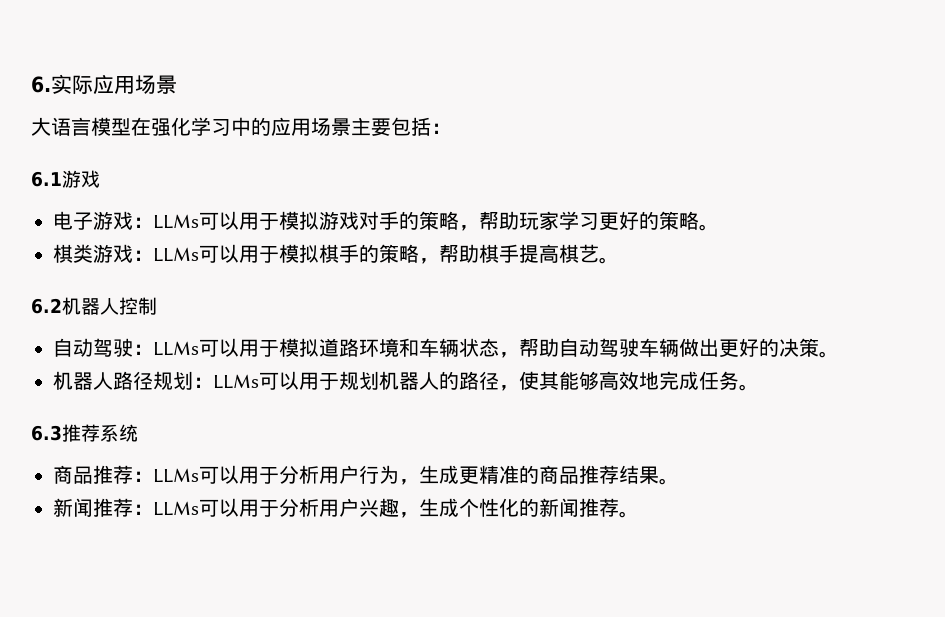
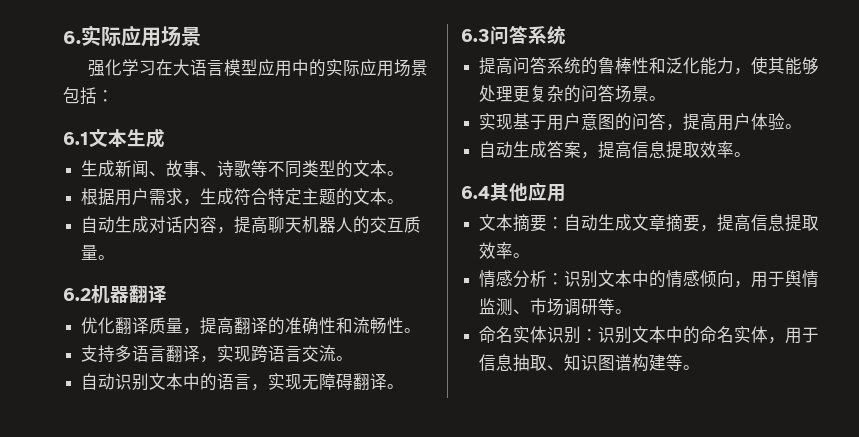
[31,117,391,136] 大语言模型在强化学习中的应用场景主要 -> [87,59,428,77] 强化学习在大语言模型应用中的实际应用场景
[62,170,100,188] [53,211,719,231] [53,244,619,264] [31,297,157,315] [53,338,839,358] [53,371,759,391] [31,424,138,442] [53,465,679,485] [53,498,619,518] 游戏 // 电子游戏：LLMs可以用于模拟游戏对手的策略，帮助玩家学习更好的策略。 // 棋类游戏：LLMs可以用于模拟棋手的策略，帮助棋手提高棋艺。 // 6.2机器人控制 // 自动驾驶：LLMs可以用于模拟道路环境和车辆状态，帮助自动驾驶车辆做出更好的决策。 // 机器人路径规划：LLMs可以用于规划机器人的路径，使其能够高效地完成任务。 // 6.3推荐系统 // 商品推荐：LLMs可以用于分析用户行为，生成更精准的商品推荐结果。 // 新闻推荐：LLMs可以用于分析用户兴趣，生成个性化的新闻推荐 -> [89,128,165,148] [81,160,405,178] [81,188,405,206] [81,216,422,234] [81,245,116,260] [63,285,167,304] [81,317,422,335] [81,345,354,363] [81,373,405,391] [461,25,566,45] [479,57,820,75] [479,85,667,103] [479,113,803,131] [479,141,752,159] [461,182,566,202] [479,214,820,232] [479,242,531,259] [479,270,820,288] [479,298,633,316] [479,326,820,344] [479,354,684,372] 文本生成 // 生成新闻、故事、诗歌等不同类型的文本。 // 根据用户需求，生成符合特定主题的文本。 // 自动生成对话内容，提高聊天机器人的交互质量。 // 6.2机器翻译 // 优化翻译质量，提高翻译的准确性和流畅性。 // 支持多语言翻译，实现跨语言交流。 // 自动识别文本中的语言，实现无障碍翻译。 // 6.3问答系统 // 提高问答系统的鲁棒性和泛化能力，使其能够处理更复杂的问答场景。 // 实现基于用户意图的问答，提高用户体验。 // 自动生成答案，提高信息提取效率。 // 6.4其他应用 // 文本摘要：自动生成文章摘要，提高信息提取效率。 // 情感分析：识别文本中的情感倾向，用于舆情监测、市场调研等。 // 命名实体识别：识别文本中的命名实体，用于信息抽取、知识图谱构建等

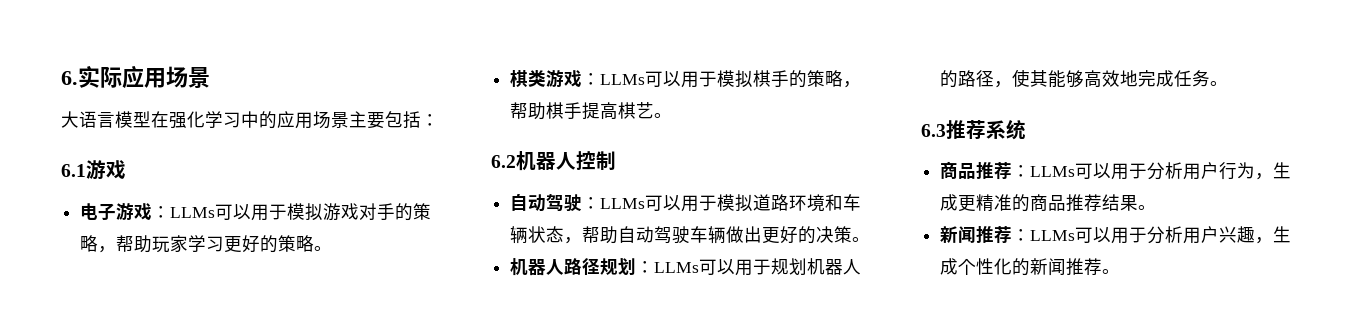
[87,59,428,77] 强化学习在大语言模型应用中的实际应用场景 -> [61,111,385,129] 大语言模型在强化学习中的应用场景主要
[89,128,165,148] [81,160,405,178] [81,188,405,206] [81,216,422,234] [81,245,116,260] [63,285,167,304] [81,317,422,335] [81,345,354,363] [81,373,405,391] [461,25,566,45] [479,57,820,75] [479,85,667,103] [479,113,803,131] [479,141,752,159] [461,182,566,202] [479,214,820,232] [479,242,531,259] [479,270,820,288] [479,298,633,316] [479,326,820,344] [479,354,684,372] 文本生成 // 生成新闻、故事、诗歌等不同类型的文本。 // 根据用户需求，生成符合特定主题的文本。 // 自动生成对话内容，提高聊天机器人的交互质量。 // 6.2机器翻译 // 优化翻译质量，提高翻译的准确性和流畅性。 // 支持多语言翻译，实现跨语言交流。 // 自动识别文本中的语言，实现无障碍翻译。 // 6.3问答系统 // 提高问答系统的鲁棒性和泛化能力，使其能够处理更复杂的问答场景。 // 实现基于用户意图的问答，提高用户体验。 // 自动生成答案，提高信息提取效率。 // 6.4其他应用 // 文本摘要：自动生成文章摘要，提高信息提取效率。 // 情感分析：识别文本中的情感倾向，用于舆情监测、市场调研等。 // 命名实体识别：识别文本中的命名实体，用于信息抽取、知识图谱构建等 -> [86,160,126,180] [80,203,432,221] [80,235,333,253] [510,70,862,88] [510,102,673,120] [491,151,616,171] [510,193,862,212] [510,226,871,244] [510,258,862,276] [940,69,1229,88] [921,119,1026,140] [940,161,1292,180] [940,194,1157,212] [940,225,1292,244] [940,258,1103,276] 游戏 // 电子游戏：LLMs可以用于模拟游戏对手的策略，帮助玩家学习更好的策略。 // 棋类游戏：LLMs可以用于模拟棋手的策略，帮助棋手提高棋艺。 // 6.2机器人控制 // 自动驾驶：LLMs可以用于模拟道路环境和车辆状态，帮助自动驾驶车辆做出更好的决策。 // 机器人路径规划：LLMs可以用于规划机器人的路径，使其能够高效地完成任务。 // 6.3推荐系统 // 商品推荐：LLMs可以用于分析用户行为，生成更精准的商品推荐结果。 // 新闻推荐：LLMs可以用于分析用户兴趣，生成个性化的新闻推荐

